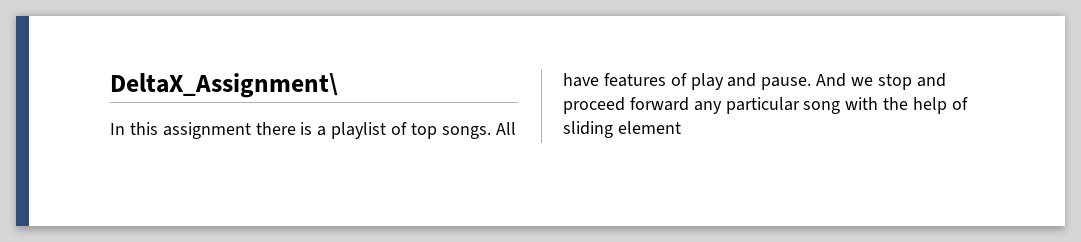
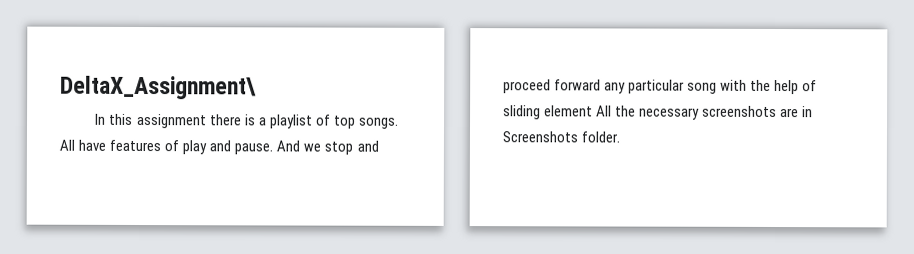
(681, 127) none -> [596,105,814,120] [502,131,621,143] All the necessary screenshots are in Screenshots folder.

